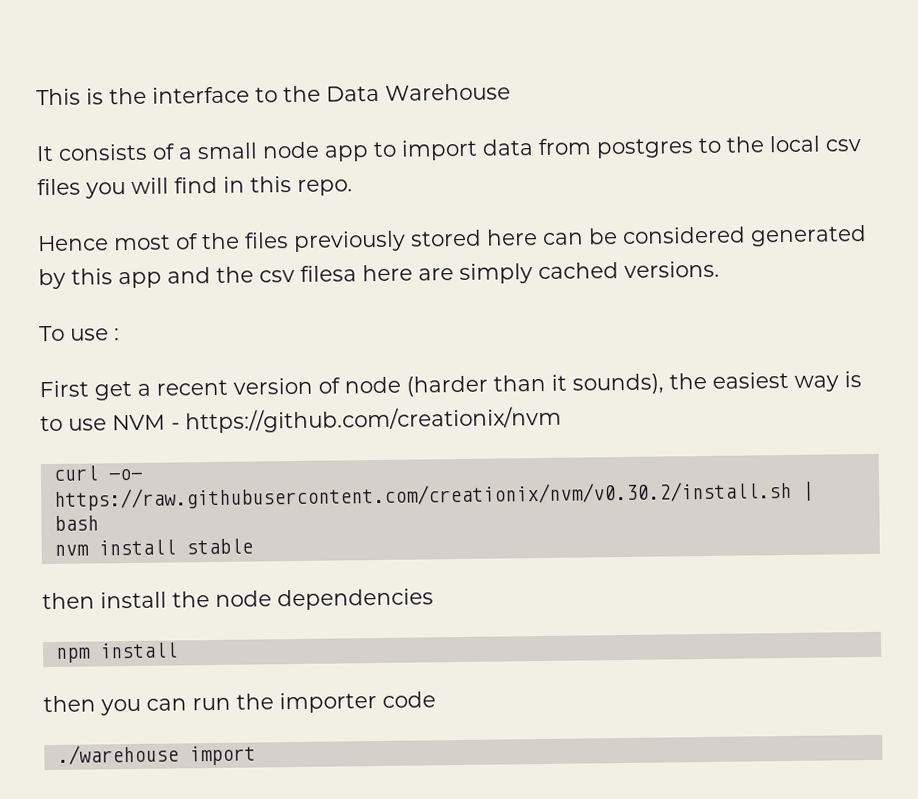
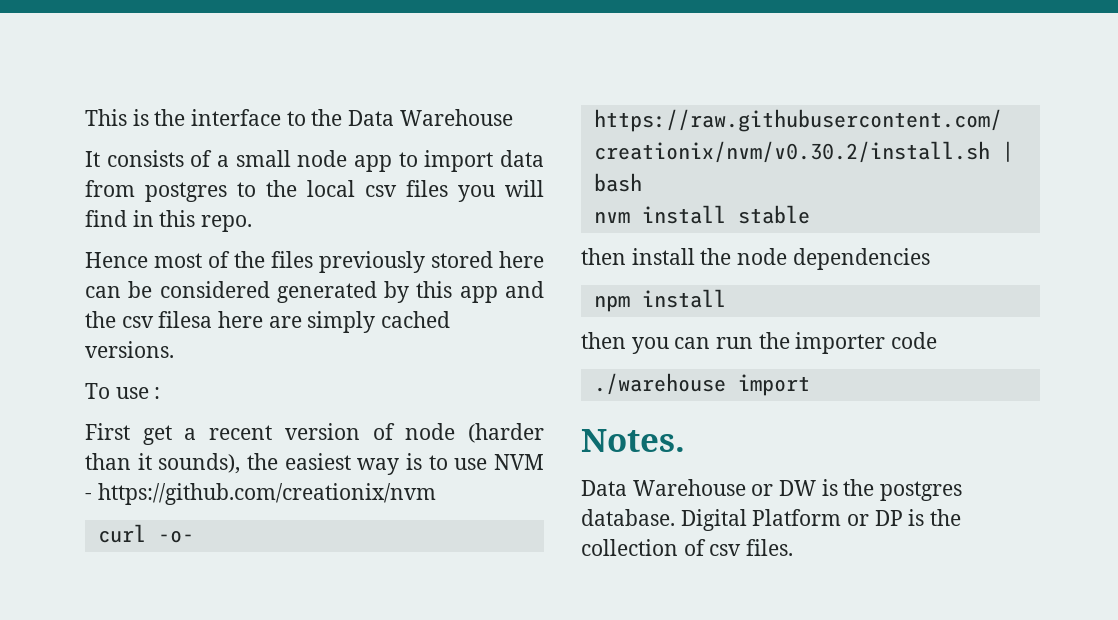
(256, 755) none -> [581,429,685,452] [581,479,963,501] [581,509,962,531] [581,539,794,556] // Notes. // Data Warehouse or DW is the postgres database. Digital Platform or DP is the collection of csv files.

